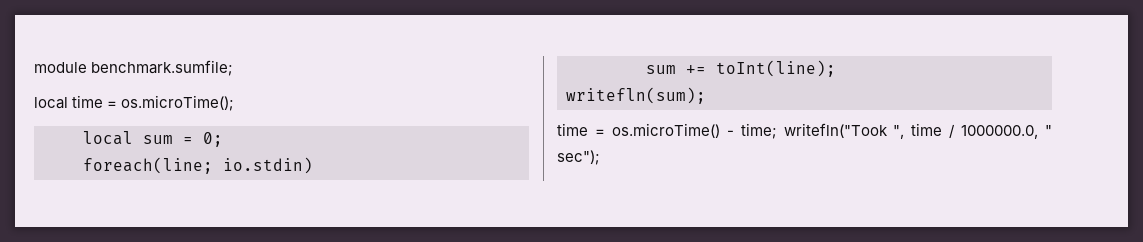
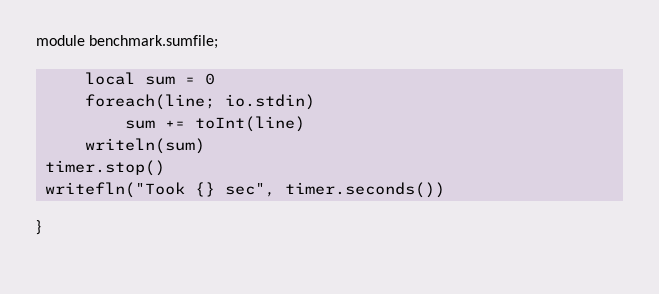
[34,95,235,111] // local time = os.microTime(); -> (219, 42) none
[203,132,223,147] 0; -> [205,73,216,85] 0
[716,60,836,77] [566,87,706,104] [557,123,1052,139] [557,150,600,165] toInt(line); // writefln(sum); // time = os.microTime() - time; writefln("Took ", time / 1000000.0, " sec"); -> [195,116,306,132] [85,138,206,154] [45,160,166,176] [45,182,446,198] [36,220,41,235] toInt(line) // writeln(sum) // timer.stop() // writefln("Took {} sec", timer.seconds()) // }

